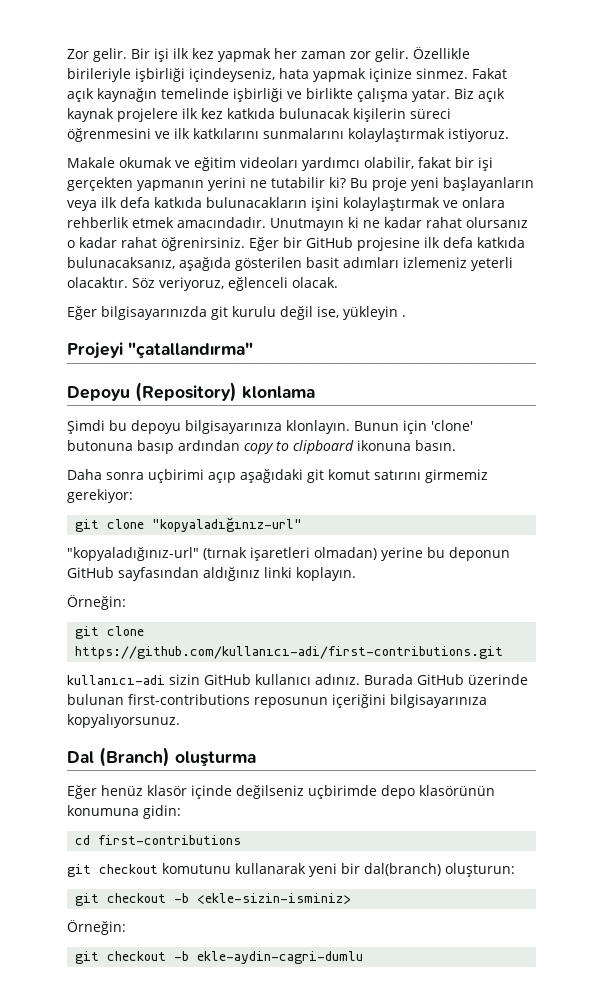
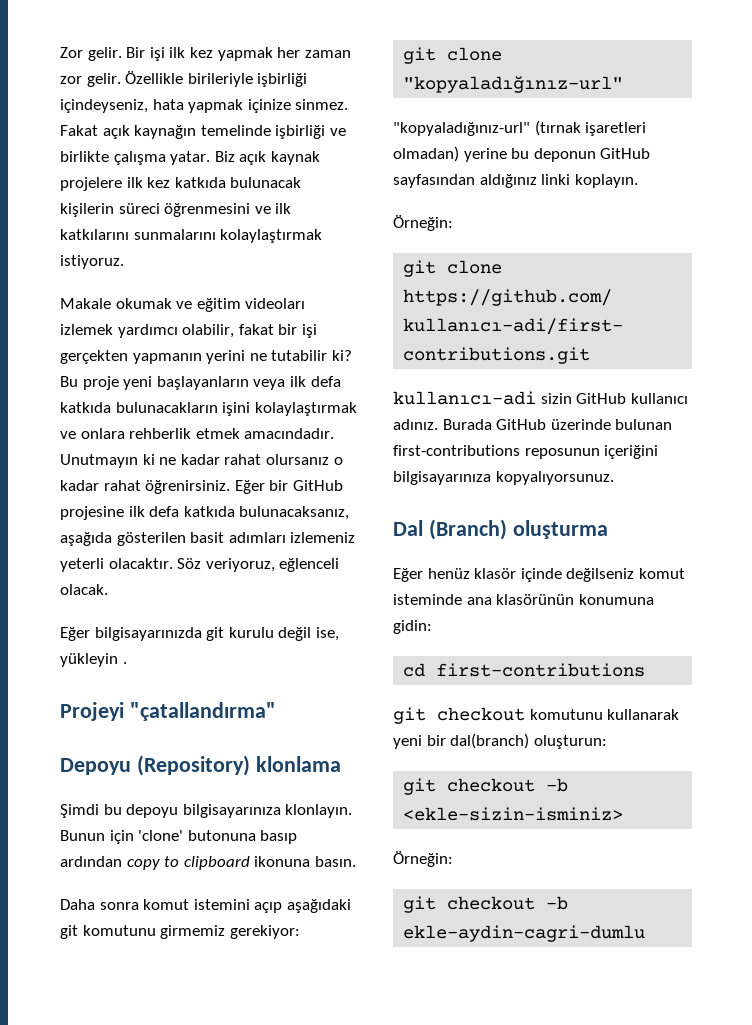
(298, 162) none -> [60,324,113,335] izlemek
[148,469,204,483] uçbirimi -> [143,899,250,910] komut istemini
[328,469,421,480] komut satırını -> [82,925,156,936] komutunu
[308,785,415,799] uçbirimde depo -> [638,568,685,579] [393,594,492,605] komut isteminde ana

